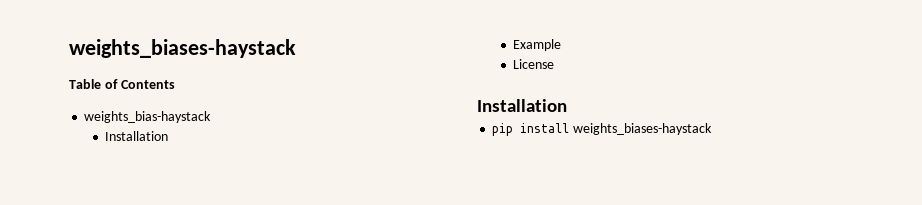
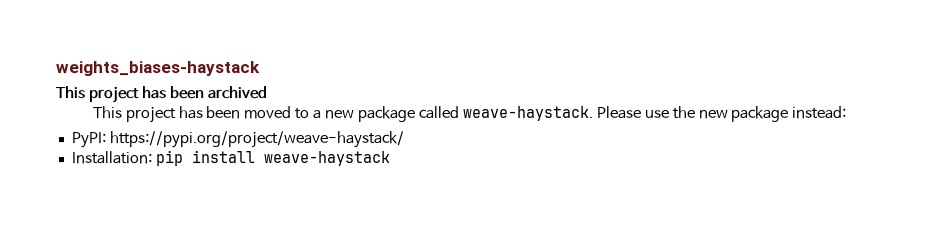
[69,79,175,89] [84,111,212,123] [105,131,169,141] [513,39,562,51] [513,59,555,69] [477,99,567,112] Table of Contents // weights_bias-haystack // Installation // Example // License // Installation // -> [55,86,267,104] [91,105,847,124] [71,131,405,149] [71,151,153,165] This project has been archived // This project has been moved to a new package called weave-haystack. Please use the new package instead: // PyPI: https://pypi.org/project/weave-haystack/ // Installation:
[573,123,713,135] weights_biases-haystack -> [263,151,391,167] weave-haystack

